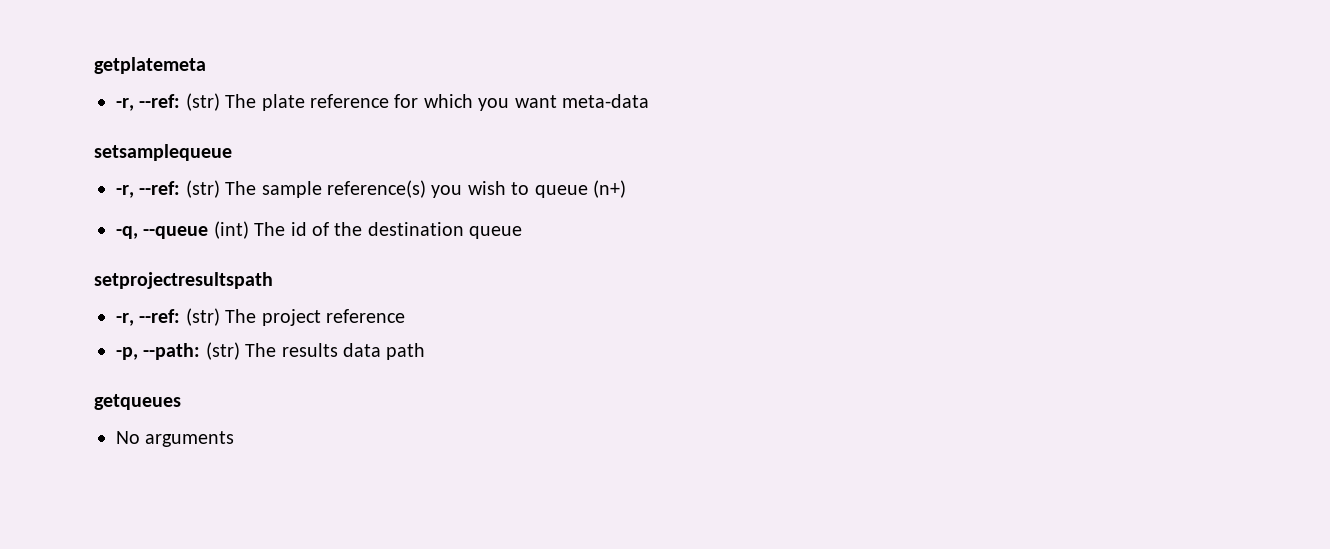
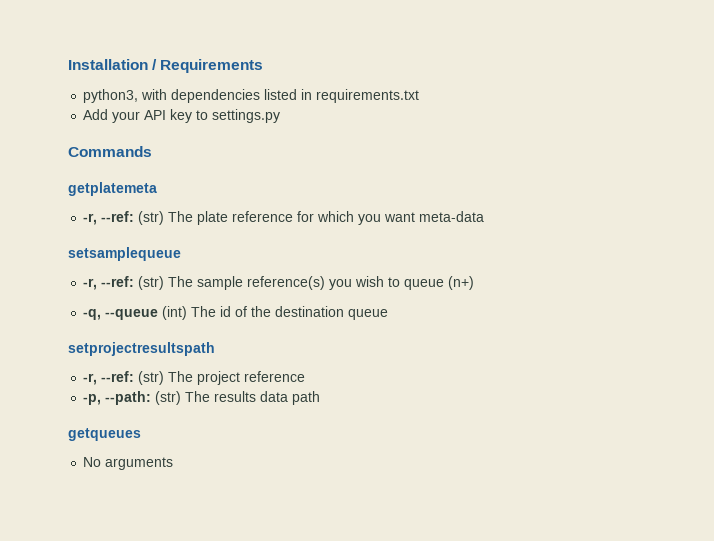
(94, 65) none -> [68,59,264,73] [83,89,420,103] [83,109,281,123] [68,146,152,157] Installation / Requirements // python3, with dependencies listed in requirements.txt // Add your API key to settings.py // Commands //

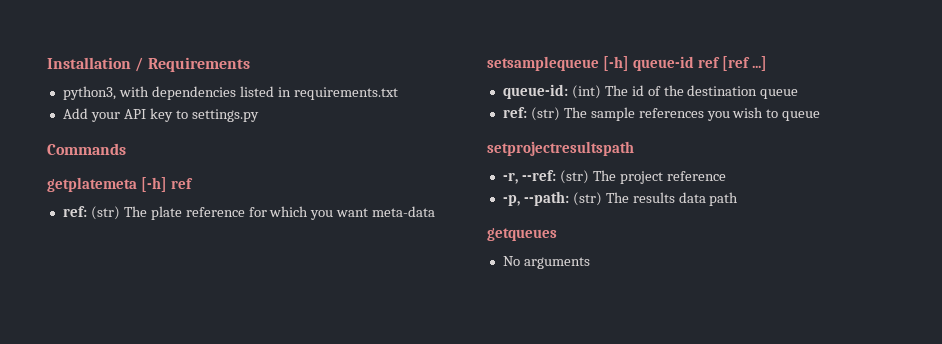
[83,211,135,225] // -r, --ref: -> [140,177,193,192] [62,206,87,217] [-h] ref // ref:
[83,276,475,290] [83,309,159,320] // -r, --ref: (str) The sample reference(s) you wish to queue (n+) // -q, --queue -> [602,56,767,71] [502,84,568,99] [-h] queue-id ref [ref ...] // queue-id:
(389, 314) none -> [502,107,821,121] // ref: (str) The sample references you wish to queue

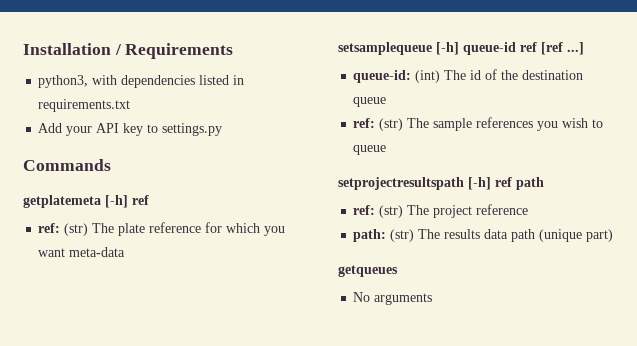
[502,170,556,184] // -r, --ref: -> [468,177,544,190] [353,205,376,215] [-h] ref path // ref:
[502,191,569,206] -p, --path: -> [353,229,387,242] path:
(739, 199) none -> [539,229,614,242] (unique part)

